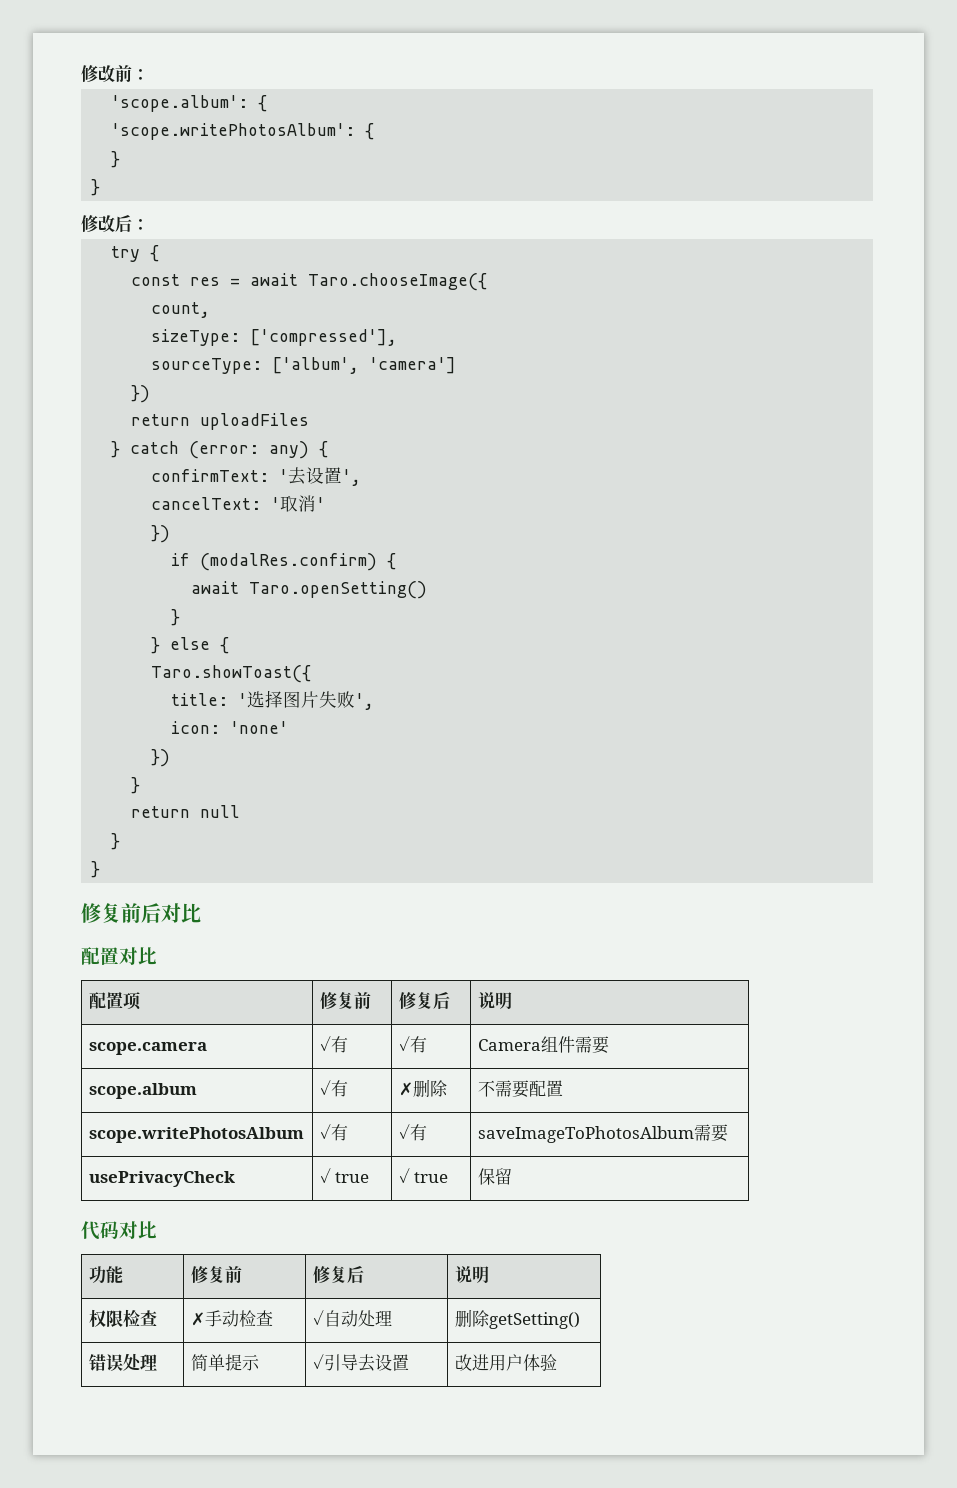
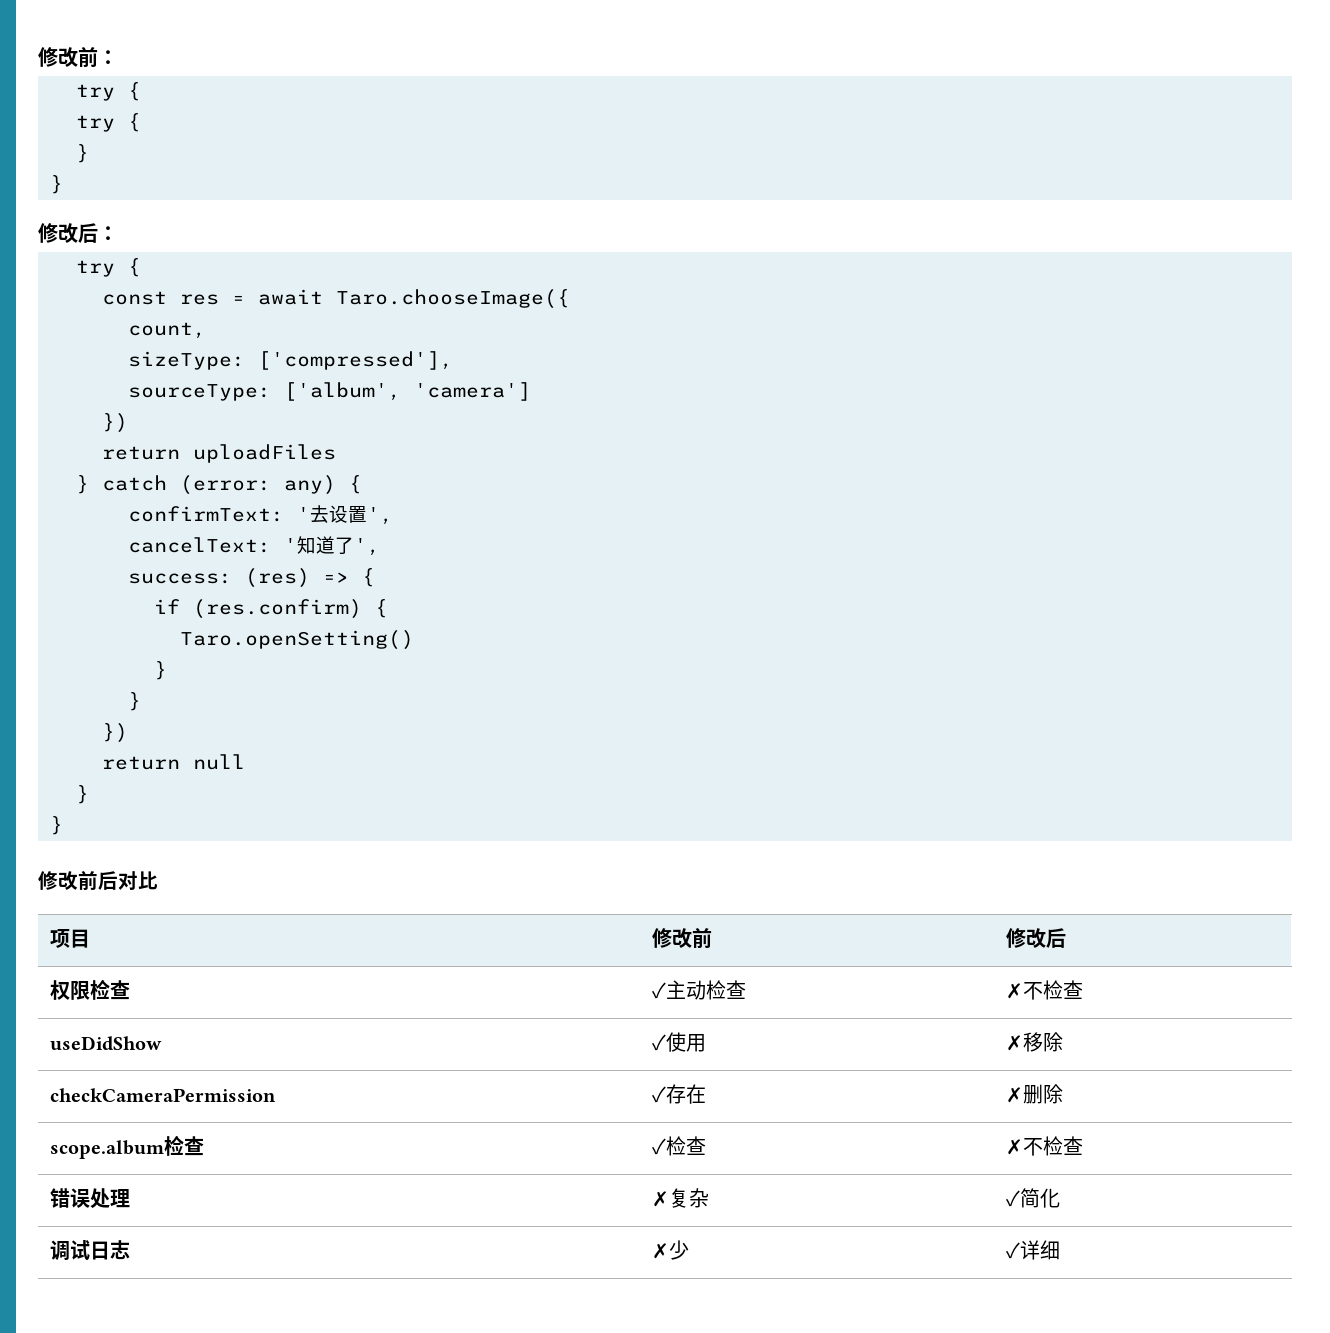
[111,95,268,112] [111,123,356,140] 'scope.album': { // 'scope.writePhotosAlbum': -> [76,82,141,101] [76,115,115,132] try { // try
[280,495,326,512] [151,525,171,543] 取消' // }) -> [297,536,380,556] [128,568,375,588] 知道了', // success: (res) => {
[200,553,397,571] [191,581,240,594] (modalRes.confirm) { // await -> [193,599,388,619] (res.confirm) { //
[170,637,230,654] [151,665,312,683] [171,690,375,710] [171,721,289,734] [151,749,171,767] [131,777,141,794] else { // Taro.showToast({ // title: '选择图片失败', // icon: 'none' // }) // } -> [102,723,128,743] // })
[101,903,121,923] 复 -> [58,871,78,890] 改
[81,947,157,965] [88,992,123,1009] // 配置对比 // 配置 -> (158, 880) //
[319,991,371,1009] [398,991,450,1010] [477,992,512,1009] [88,1042,207,1055] [319,1036,348,1053] [398,1036,427,1053] [477,1036,609,1054] [88,1083,197,1099] [319,1080,348,1097] [398,1079,448,1097] [477,1080,563,1098] [88,1127,304,1143] [319,1124,348,1141] [398,1124,427,1141] [477,1124,728,1143] [88,1171,235,1187] [319,1168,370,1183] [398,1168,449,1183] [477,1168,512,1185] [81,1221,157,1240] [88,1266,123,1283] [190,1265,242,1283] [312,1265,364,1284] [454,1266,489,1283] | 修复前 | 修复后 | 说明 // scope.camera | ✓有 | ✓有 | Camera组件需要 // scope.album | ✓有 | ✗删除 | 不需要配置 // scope.writePhotosAlbum | ✓有 | ✓有 | saveImageToPhotosAlbum需要 // usePrivacyCheck | ✓ true | ✓ true | 保留 // 代码对比 // 功能 | 修复前 | 修复后 | 说明 -> [70,929,91,948] [652,928,713,949] [1006,928,1067,948] 目 | 修改前 | 修改后
[190,1310,222,1327] ✗手 -> [652,980,687,999] ✓主
[312,1310,392,1327] [454,1309,580,1329] ✓自动处理 | 删除getSetting() -> [1006,980,1084,1000] [50,1036,163,1051] [652,1032,707,1052] [1006,1032,1064,1052] [50,1088,277,1102] [652,1084,707,1104] [1006,1084,1064,1104] [50,1135,205,1159] [652,1136,707,1156] [1006,1136,1084,1156] ✗不检查 // useDidShow | ✓使用 | ✗移除 // checkCameraPermission | ✓存在 | ✗删除 // scope.album检查 | ✓检查 | ✗不检查
[190,1354,260,1371] [312,1354,409,1372] [454,1354,557,1371] 简单提示 | ✓引导去设置 | 改进用户体验 -> [652,1188,710,1208] [1006,1188,1061,1208] [50,1240,131,1261] [652,1240,690,1260] [1006,1240,1061,1260] ✗复杂 | ✓简化 // 调试日志 | ✗少 | ✓详细

